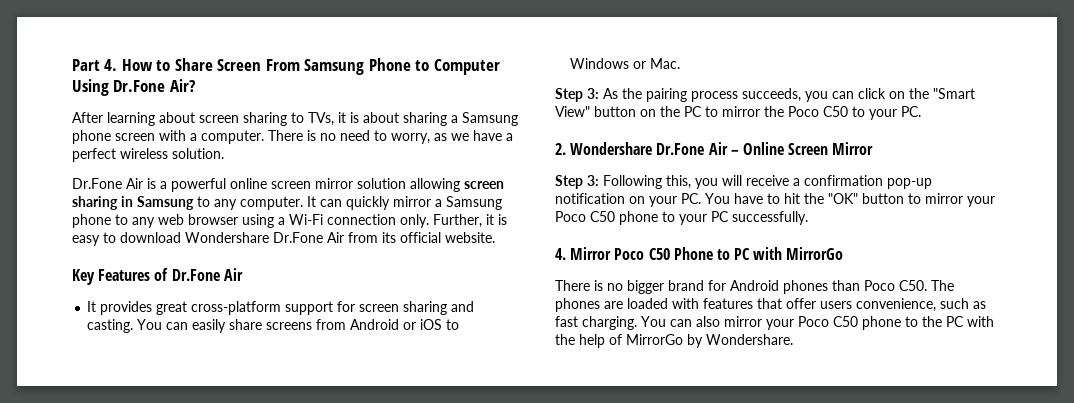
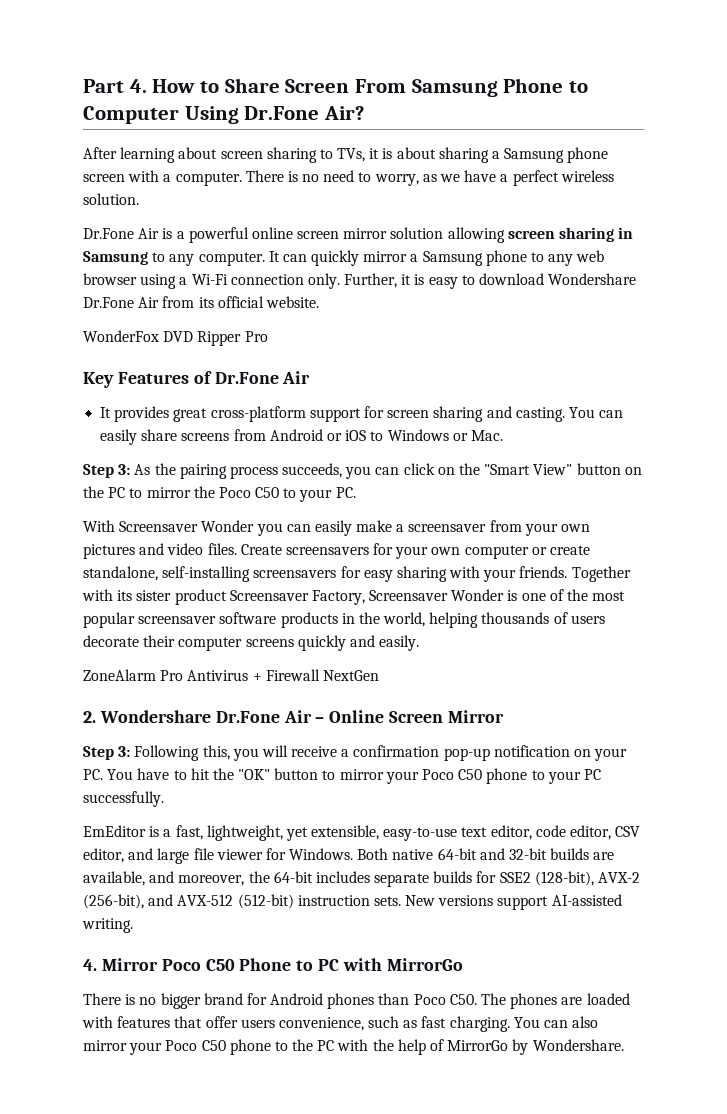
(495, 237) none -> [83,330,268,346] // WonderFox DVD Ripper Pro
(921, 111) none -> [83,520,591,536] [83,543,591,559] [83,566,631,582] [82,589,626,605] [83,612,605,628] [83,635,420,651] [83,669,379,681] // With Screensaver Wonder you can easily make a screensaver from your own pictures and video files. Create screensavers for your own computer or create standalone, self-installing screensavers for easy sharing with your friends. Together with its sister product Screensaver Factory, Screensaver Wonder is one of the most popular screensaver software products in the world, helping thousands of users decorate their computer screens quickly and easily. // ZoneAlarm Pro Antivirus + Firewall NextGen
(808, 218) none -> [83,825,641,841] [83,848,615,864] [83,871,641,887] [83,894,622,910] [82,918,133,933] // EmEditor is a fast, lightweight, yet extensible, easy-to-use text editor, code editor, CSV editor, and large file viewer for Windows. Both native 64-bit and 32-bit builds are available, and moreover, the 64-bit includes separate builds for SSE2 (128-bit), AVX-2 (256-bit), and AVX-512 (512-bit) instruction sets. New versions support AI-assisted writing.

